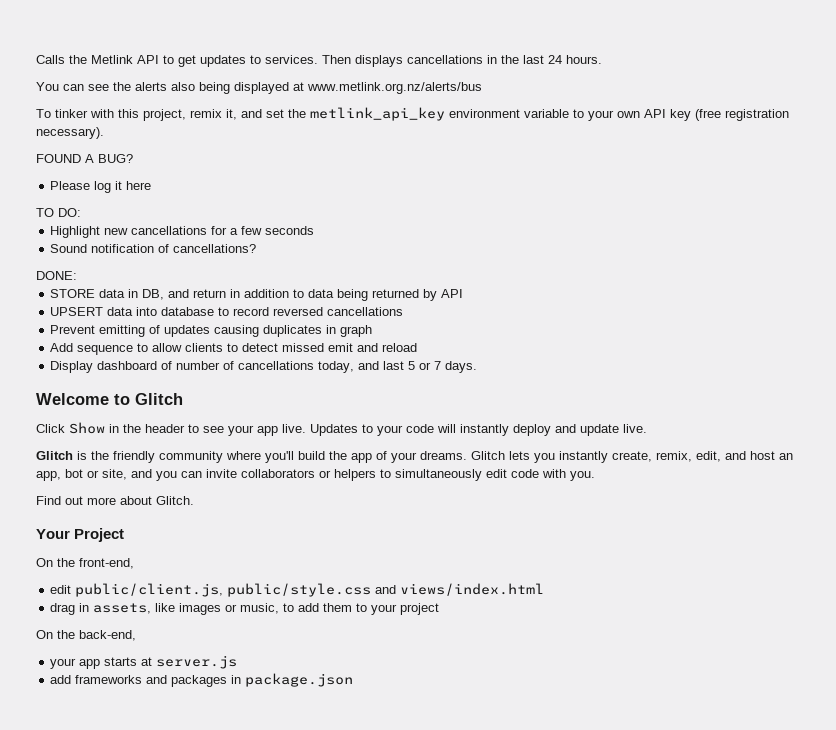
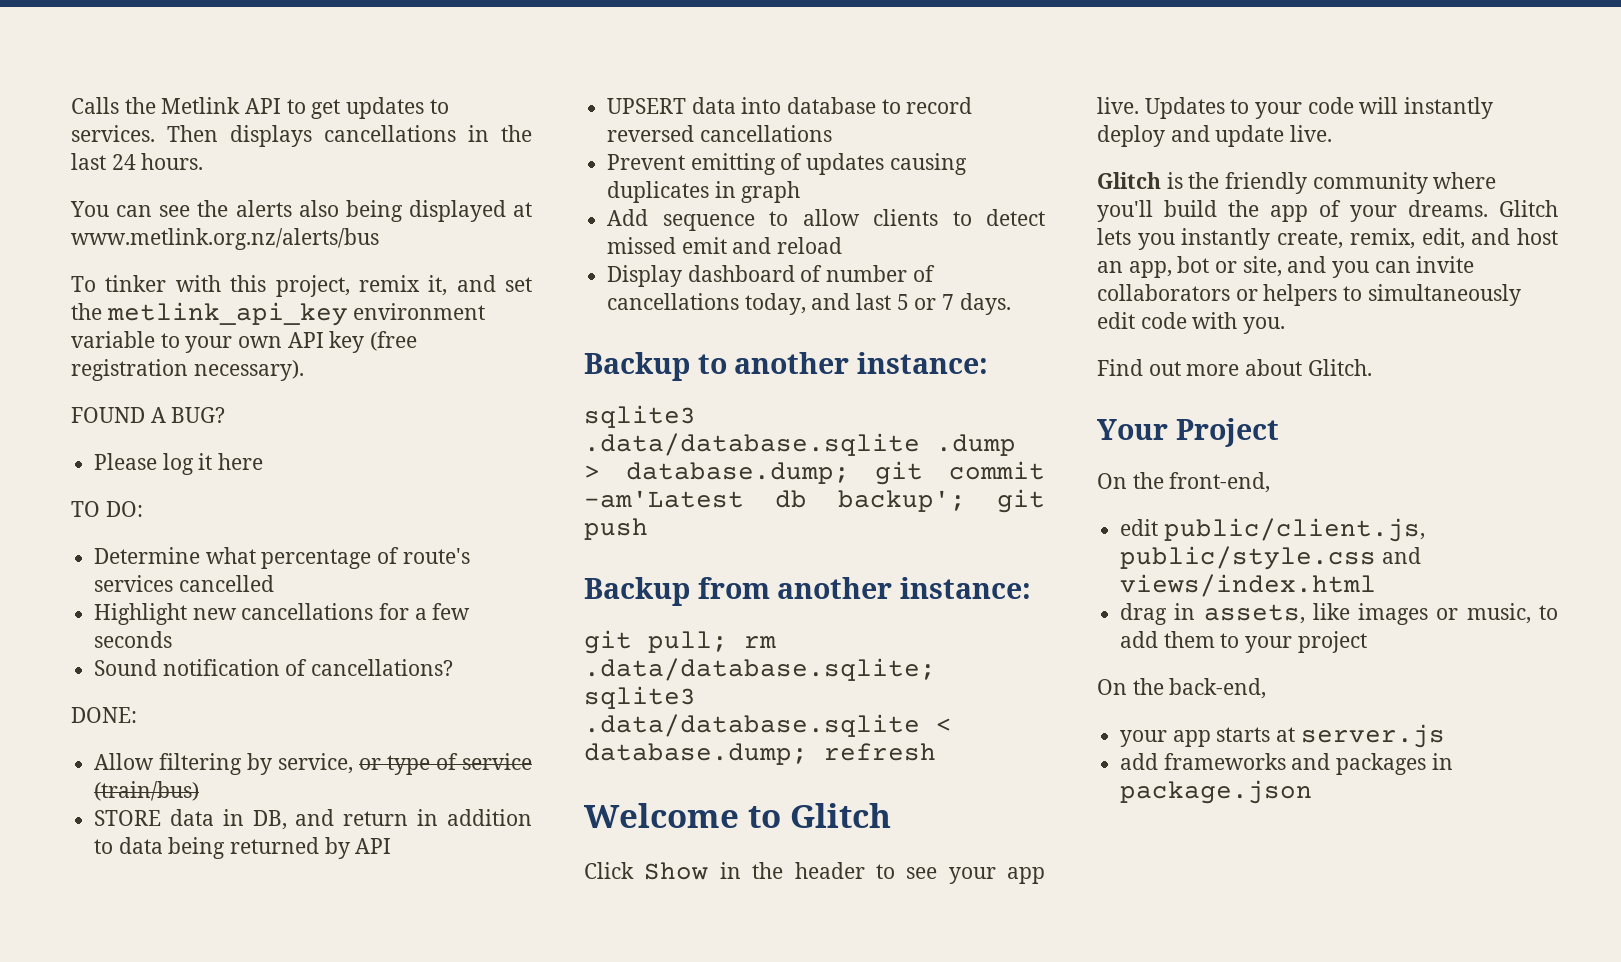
(81, 212) none -> [94,547,470,569] [94,575,274,592] // Determine what percentage of route's services cancelled
(77, 275) none -> [94,753,532,775] [94,781,200,801] // Allow filtering by service, or type of service (train/bus)
(478, 367) none -> [584,352,989,381] [584,405,696,428] [584,433,1016,456] [584,461,1045,485] [584,489,1045,513] [584,518,648,540] [584,577,1032,606] [584,630,776,654] [584,658,936,681] [584,686,696,709] [584,714,952,737] [584,743,936,765] // Backup to another instance: // sqlite3 .data/database.sqlite .dump > database.dump; git commit -am'Latest db backup'; git push // Backup from another instance: // git pull; rm .data/database.sqlite; sqlite3 .data/database.sqlite < database.dump; refresh

